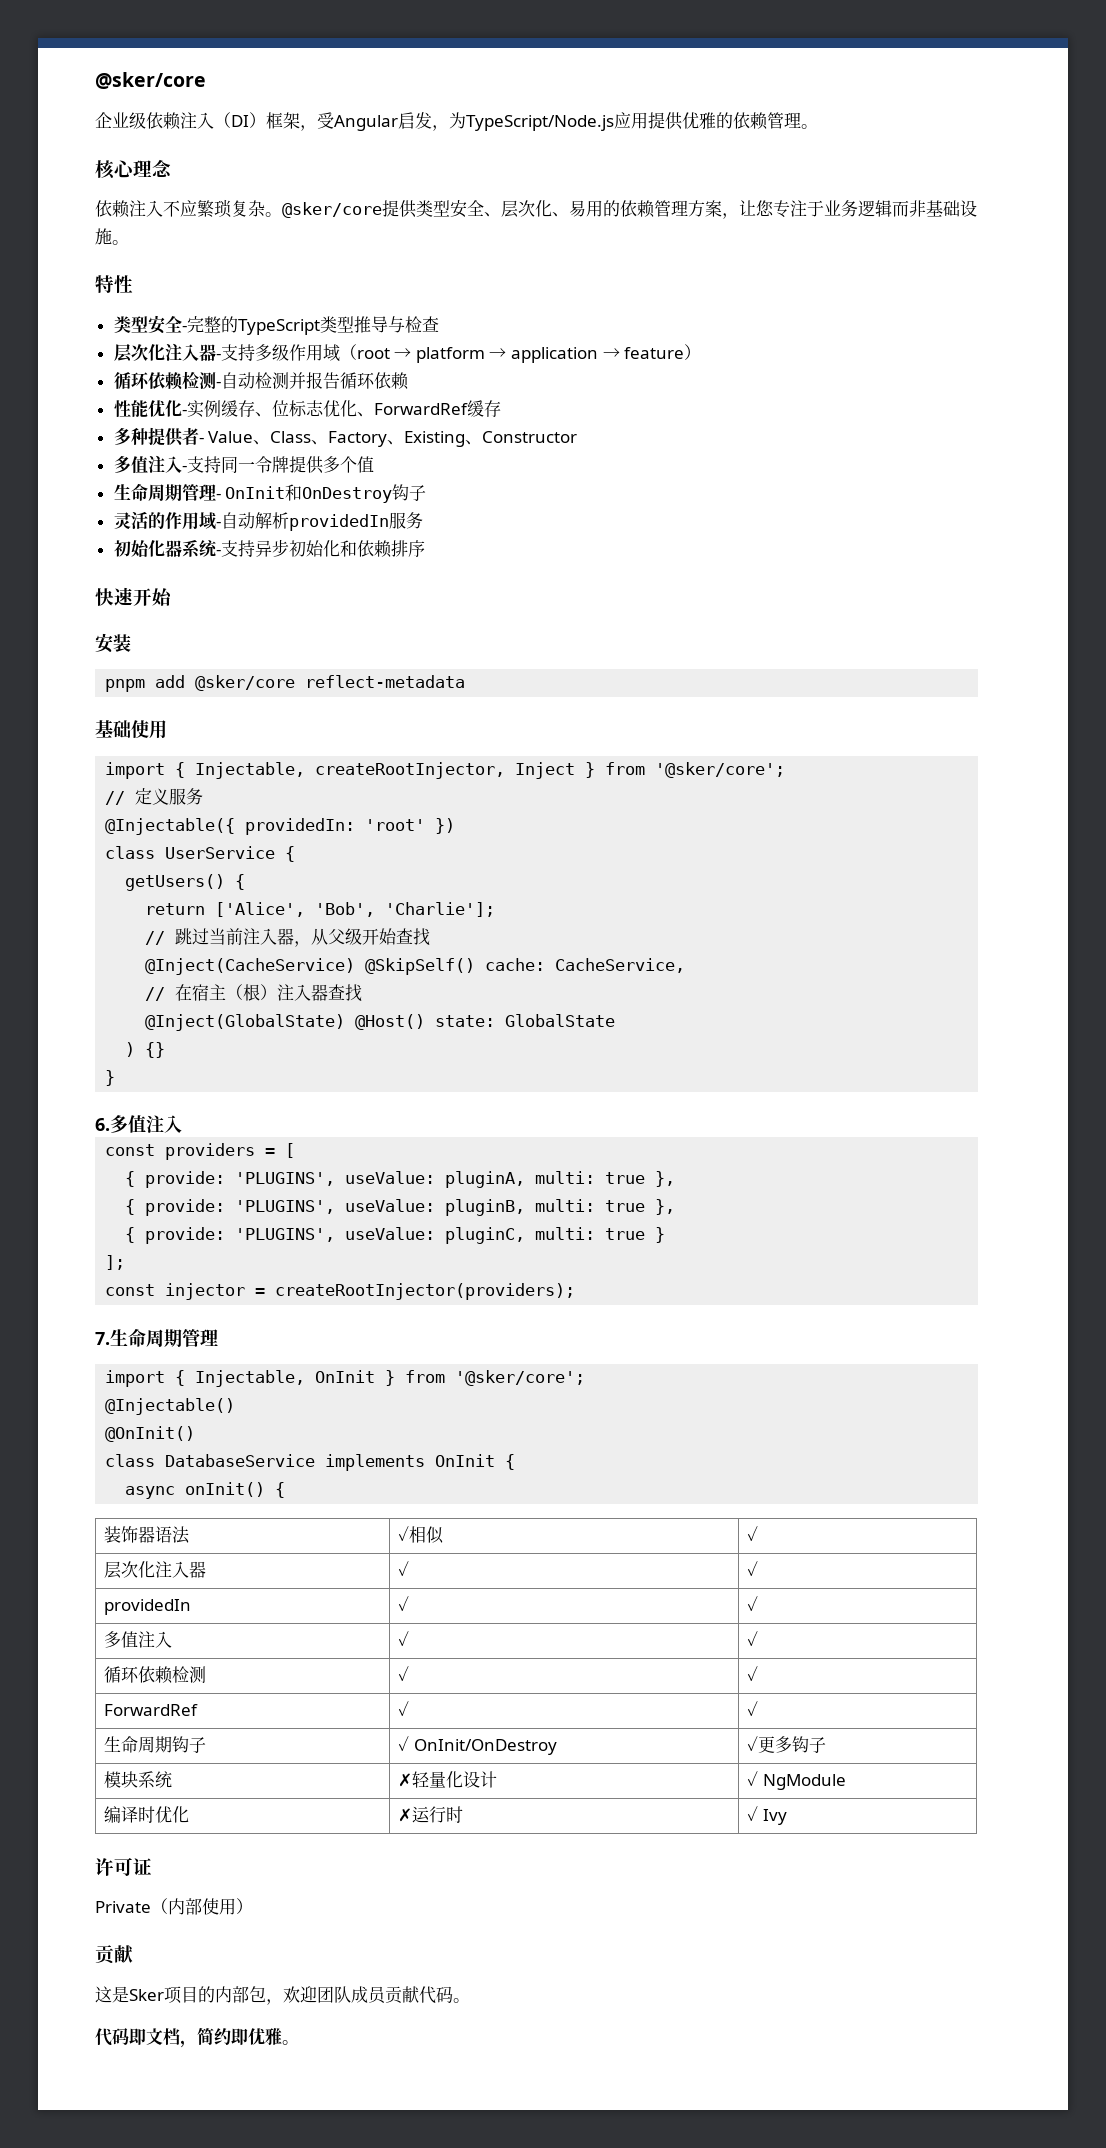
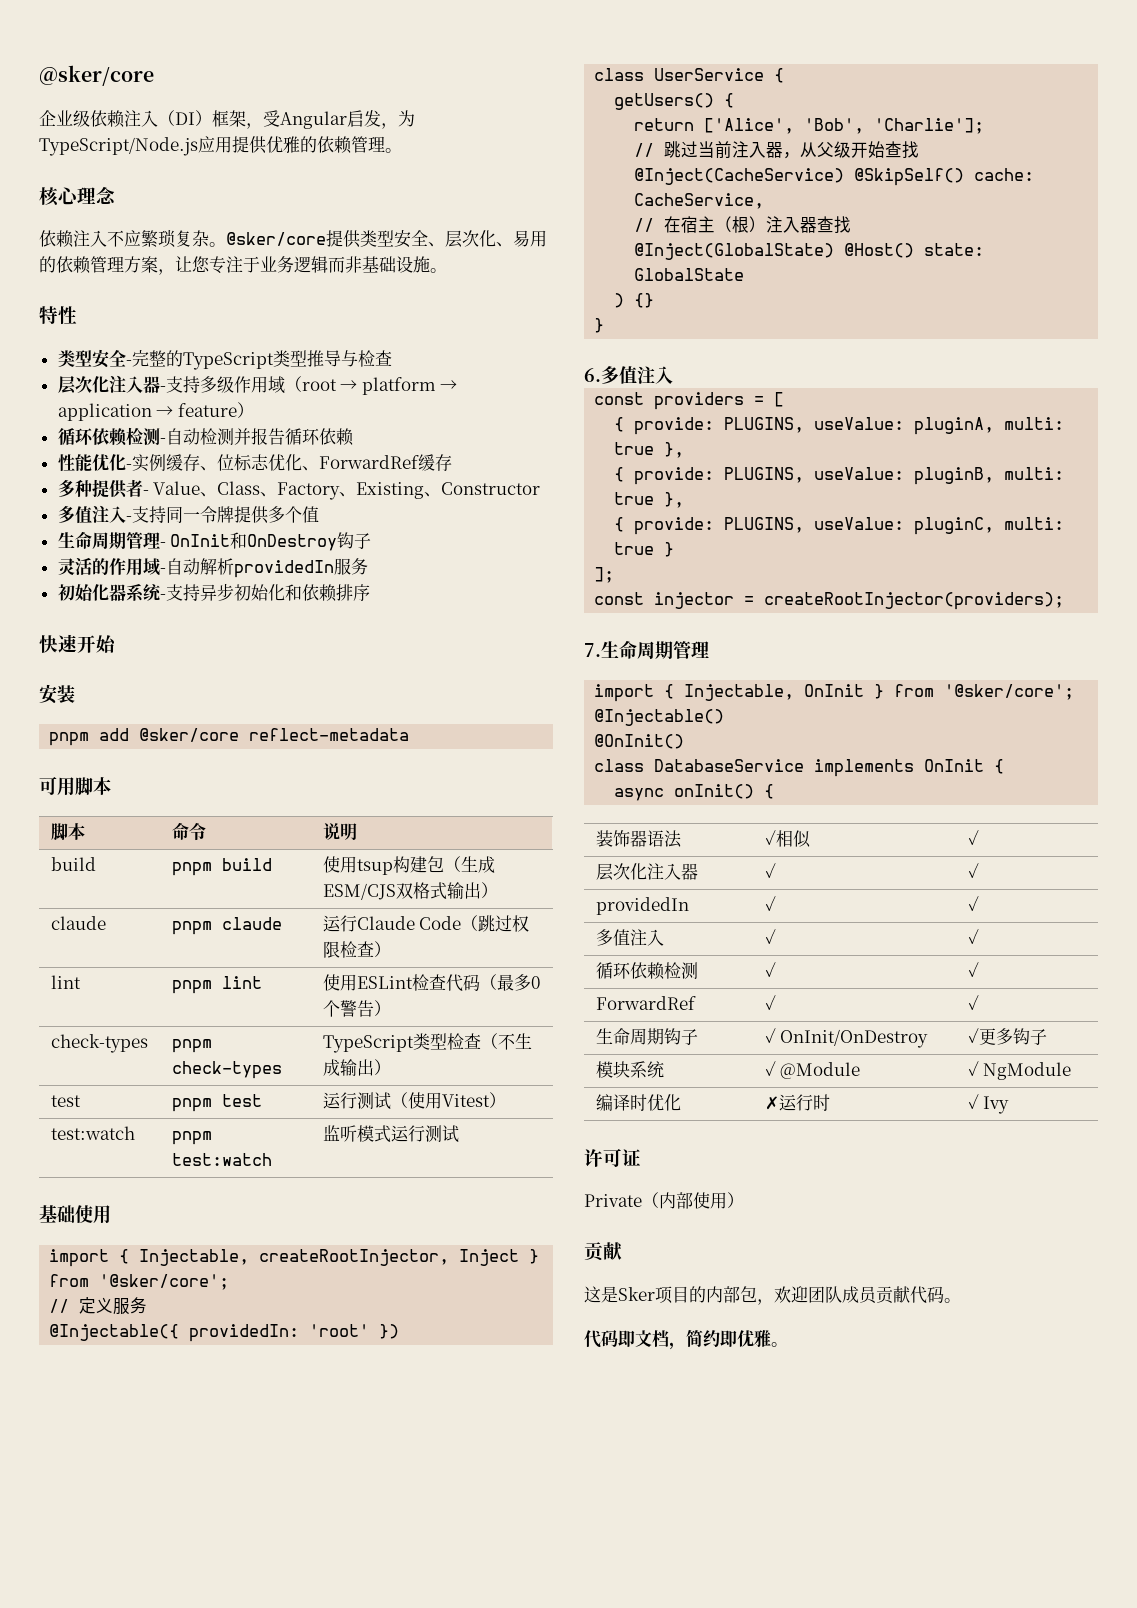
(466, 681) none -> [39,776,111,796] [50,823,85,840] [171,822,206,841] [322,823,357,840] [50,857,96,871] [171,858,272,876] [322,856,495,875] [322,882,498,900] [50,916,106,930] [171,917,282,935] [322,915,530,932] [322,941,391,958] [50,975,81,989] [171,976,262,994] [322,974,540,992] [322,1000,391,1017] [50,1034,148,1053] [171,1039,212,1053] [171,1061,282,1079] [322,1033,532,1053] [322,1059,391,1076] [50,1095,81,1107] [171,1094,262,1112] [322,1092,506,1110] [50,1126,135,1140] [171,1131,212,1145] [171,1153,272,1166] [322,1125,459,1143] // 可用脚本 // 脚本 | 命令 | 说明 // build | pnpm build | 使用tsup构建包（生成ESM/CJS双格式输出） // claude | pnpm claude | 运行Claude Code（跳过权限检查） // lint | pnpm lint | 使用ESLint检查代码（最多0个警告） // check-types | pnpm check-types | TypeScript类型检查（不生成输出） // test | pnpm test | 运行测试（使用Vitest） // test:watch | pnpm test:watch | 监听模式运行测试
[235,1172,336,1186] 'PLUGINS', -> [724,417,805,433] PLUGINS,
[235,1200,336,1214] 'PLUGINS', -> [724,467,805,483] PLUGINS,
[235,1228,336,1242] 'PLUGINS', -> [724,517,805,533] PLUGINS,
[398,1771,498,1788] ✗轻量化设计 -> [764,1061,861,1079] ✓ @Module

